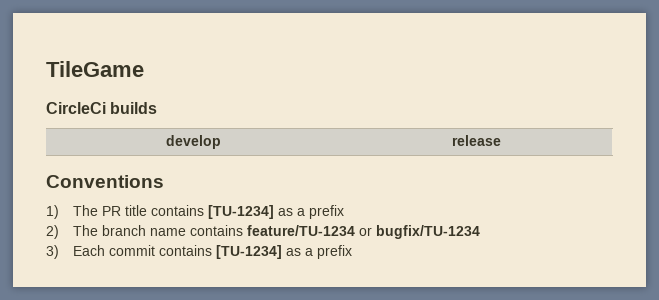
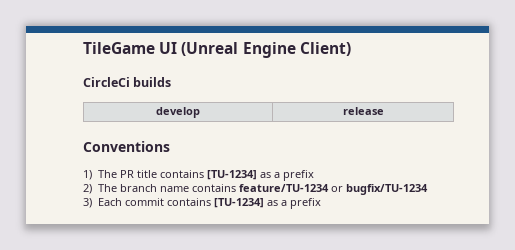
(144, 69) none -> [159,42,351,58] UI (Unreal Engine Client)

